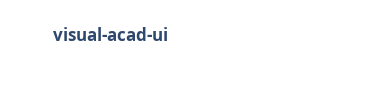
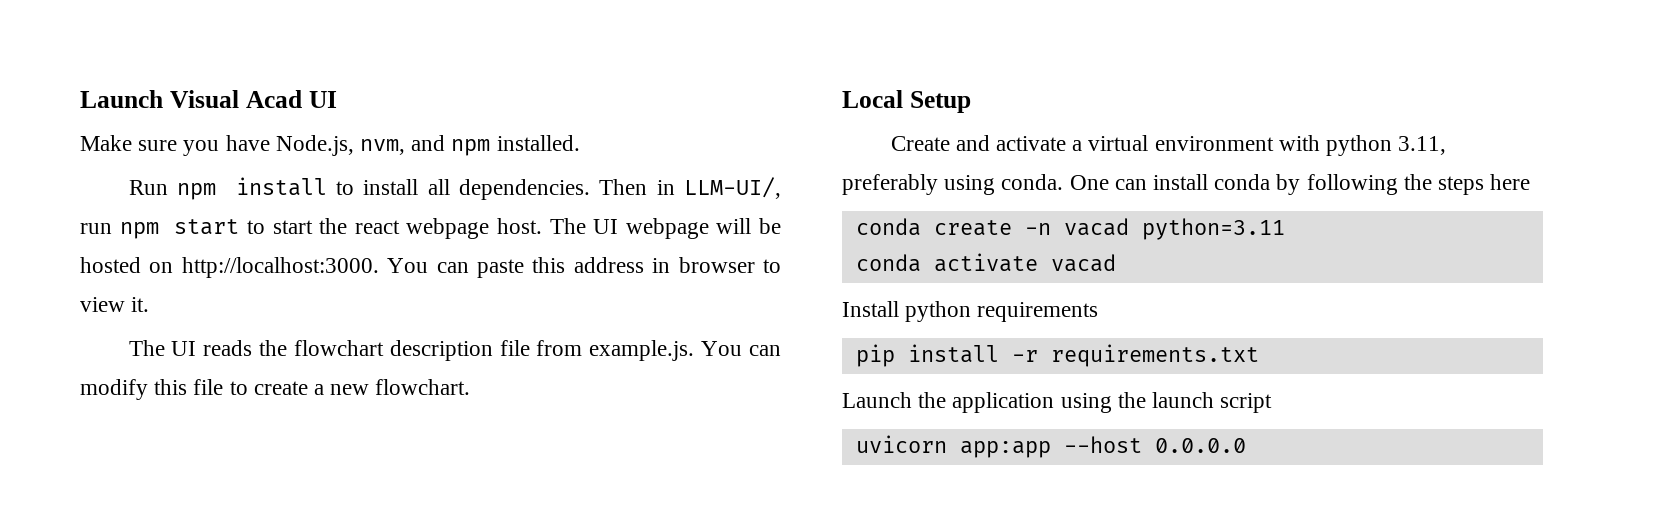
[53,27,168,41] visual-acad-ui -> [80,90,337,108] [80,135,580,156] [128,177,781,200] [80,218,781,239] [80,257,781,278] [80,297,150,312] [128,340,781,361] [80,379,471,400] [842,90,971,113] [890,135,1447,156] [842,174,1531,195] [855,218,1285,240] [855,253,1116,272] [842,301,1099,322] [855,344,1259,367] [842,392,1273,413] [855,435,1246,458] Launch Visual Acad UI // Make sure you have Node.js, nvm, and npm installed. // Run npm install to install all dependencies. Then in LLM-UI/, run npm start to start the react webpage host. The UI webpage will be hosted on http://localhost:3000. You can paste this address in browser to view it. // The UI reads the flowchart description file from example.js. You can modify this file to create a new flowchart. // Local Setup // Create and activate a virtual environment with python 3.11, preferably using conda. One can install conda by following the steps here // conda create -n vacad python=3.11 // conda activate vacad // Install python requirements // pip install -r requirements.txt // Launch the application using the launch script // uvicorn app:app --host 0.0.0.0

